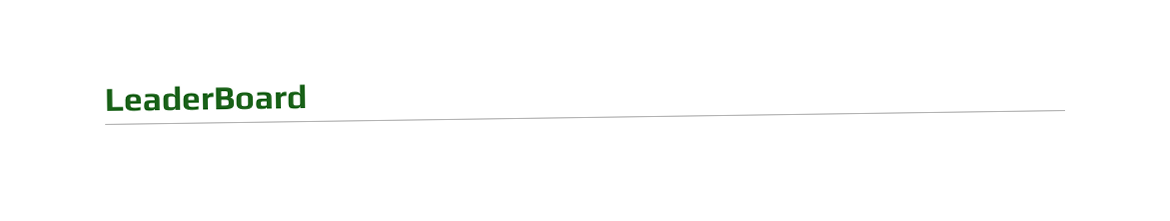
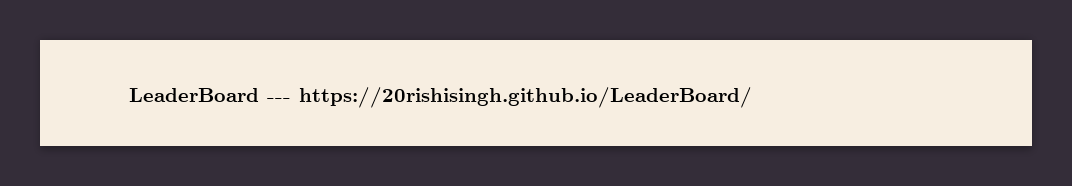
(307, 98) none -> [267,87,752,108] --- https://20rishisingh.github.io/LeaderBoard/

